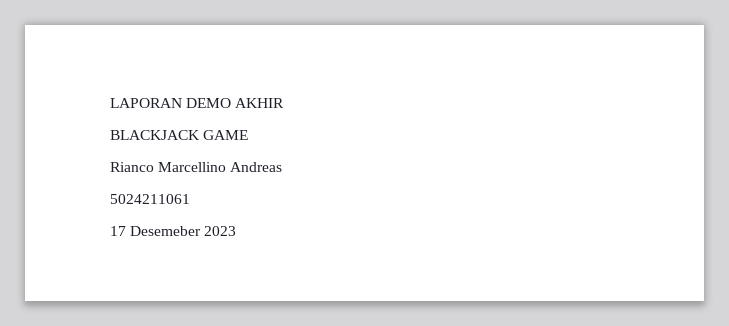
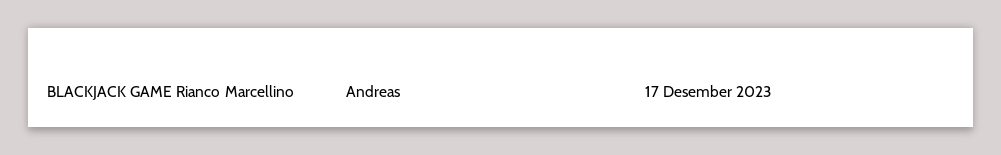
[110,98,285,108] LAPORAN DEMO AKHIR // -> (47, 93) none
(249, 135) // -> (173, 91) none
[110,194,190,204] // 5024211061 -> (400, 91) none
[130,226,202,236] Desemeber -> [663,85,733,97] Desember

